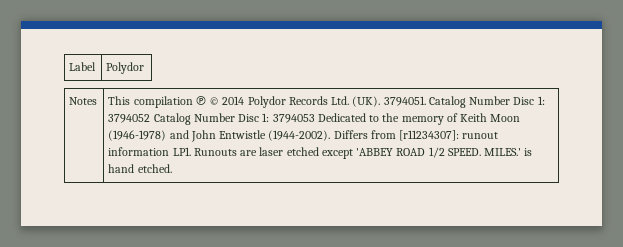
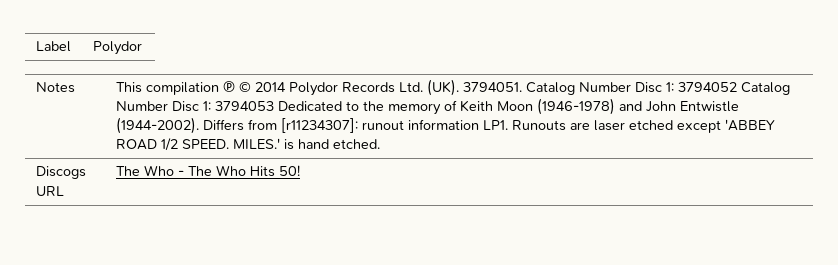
(172, 168) none -> [35,166,86,179] [35,186,64,196] [115,165,300,177] // Discogs URL | The Who - The Who Hits 50!

